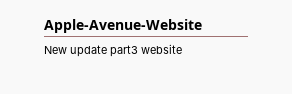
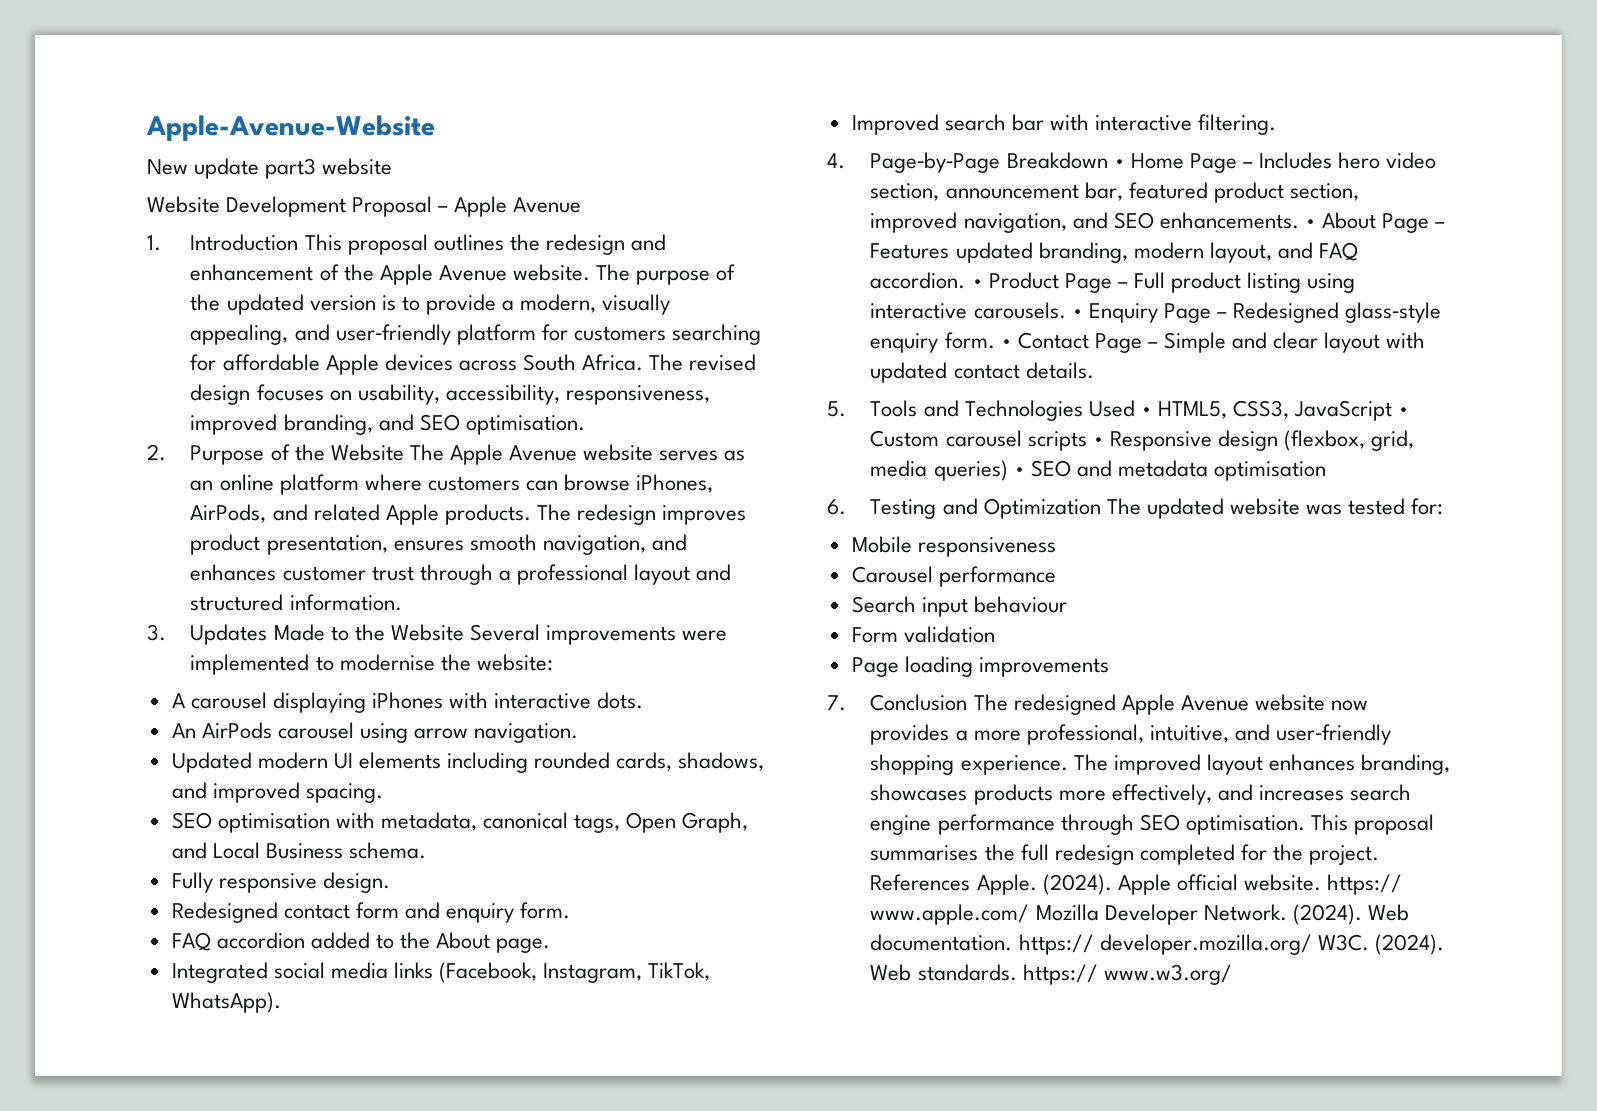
(182, 49) none -> [147,196,582,217] [147,234,666,255] [190,264,736,285] [190,294,671,315] [190,324,761,345] [190,354,757,375] [190,384,710,405] [190,414,585,435] [147,444,746,465] [190,474,713,495] [190,504,746,525] [190,534,687,555] [190,564,731,585] [190,594,402,611] [147,624,727,645] [190,654,553,675] [171,692,644,713] [171,722,579,743] [171,752,765,773] [171,782,383,803] [171,812,749,833] [171,842,426,859] [171,872,390,893] [171,902,571,923] [171,932,551,953] [171,962,711,983] [171,992,281,1013] [851,114,1277,135] [827,152,1437,173] [870,182,1359,203] [870,212,1446,233] [870,242,1358,263] [870,272,1356,293] [870,302,1441,323] [870,332,1426,353] [870,362,1094,383] [827,400,1410,421] [870,430,1414,451] [870,460,1326,481] [827,498,1444,519] [851,536,1056,557] [851,566,1056,587] [851,596,1067,617] [851,626,995,643] [851,656,1109,677] [827,694,1368,715] [870,724,1391,745] [870,754,1450,775] [870,784,1411,805] [870,814,1434,835] [870,844,1379,865] [870,874,1402,895] [870,904,1409,925] [870,934,1444,955] [870,964,1232,985] // Website Development Proposal – Apple Avenue // 1. Introduction This proposal outlines the redesign and enhancement of the Apple Avenue website. The purpose of the updated version is to provide a modern, visually appealing, and user‑friendly platform for customers searching for affordable Apple devices across South Africa. The revised design focuses on usability, accessibility, responsiveness, improved branding, and SEO optimisation. // 2. Purpose of the Website The Apple Avenue website serves as an online platform where customers can browse iPhones, AirPods, and related Apple products. The redesign improves product presentation, ensures smooth navigation, and enhances customer trust through a professional layout and structured information. // 3. Updates Made to the Website Several improvements were implemented to modernise the website: // A carousel displaying iPhones with interactive dots. // An AirPods carousel using arrow navigation. // Updated modern UI elements including rounded cards, shadows, and improved spacing. // SEO optimisation with metadata, canonical tags, Open Graph, and Local Business schema. // Fully responsive design. // Redesigned contact form and enquiry form. // FAQ accordion added to the About page. // Integrated social media links (Facebook, Instagram, TikTok, WhatsApp). // Improved search bar with interactive filtering. // 4. Page‑by‑Page Breakdown • Home Page – Includes hero video section, announcement bar, featured product section, improved navigation, and SEO enhancements. • About Page – Features updated branding, modern layout, and FAQ accordion. • Product Page – Full product listing using interactive carousels. • Enquiry Page – Redesigned glass‑style enquiry form. • Contact Page – Simple and clear layout with updated contact details. // 5. Tools and Technologies Used • HTML5, CSS3, JavaScript • Custom carousel scripts • Responsive design (flexbox, grid, media queries) • SEO and metadata optimisation // 6. Testing and Optimization The updated website was tested for: // Mobile responsiveness // Carousel performance // Search input behaviour // Form validation // Page loading improvements // 7. Conclusion The redesigned Apple Avenue website now provides a more professional, intuitive, and user‑friendly shopping experience. The improved layout enhances branding, showcases products more effectively, and increases search engine performance through SEO optimisation. This proposal summarises the full redesign completed for the project. References Apple. (2024). Apple official website. https:// www.apple.com/ Mozilla Developer Network. (2024). Web documentation. https:// developer.mozilla.org/ W3C. (2024). Web standards. https:// www.w3.org/

